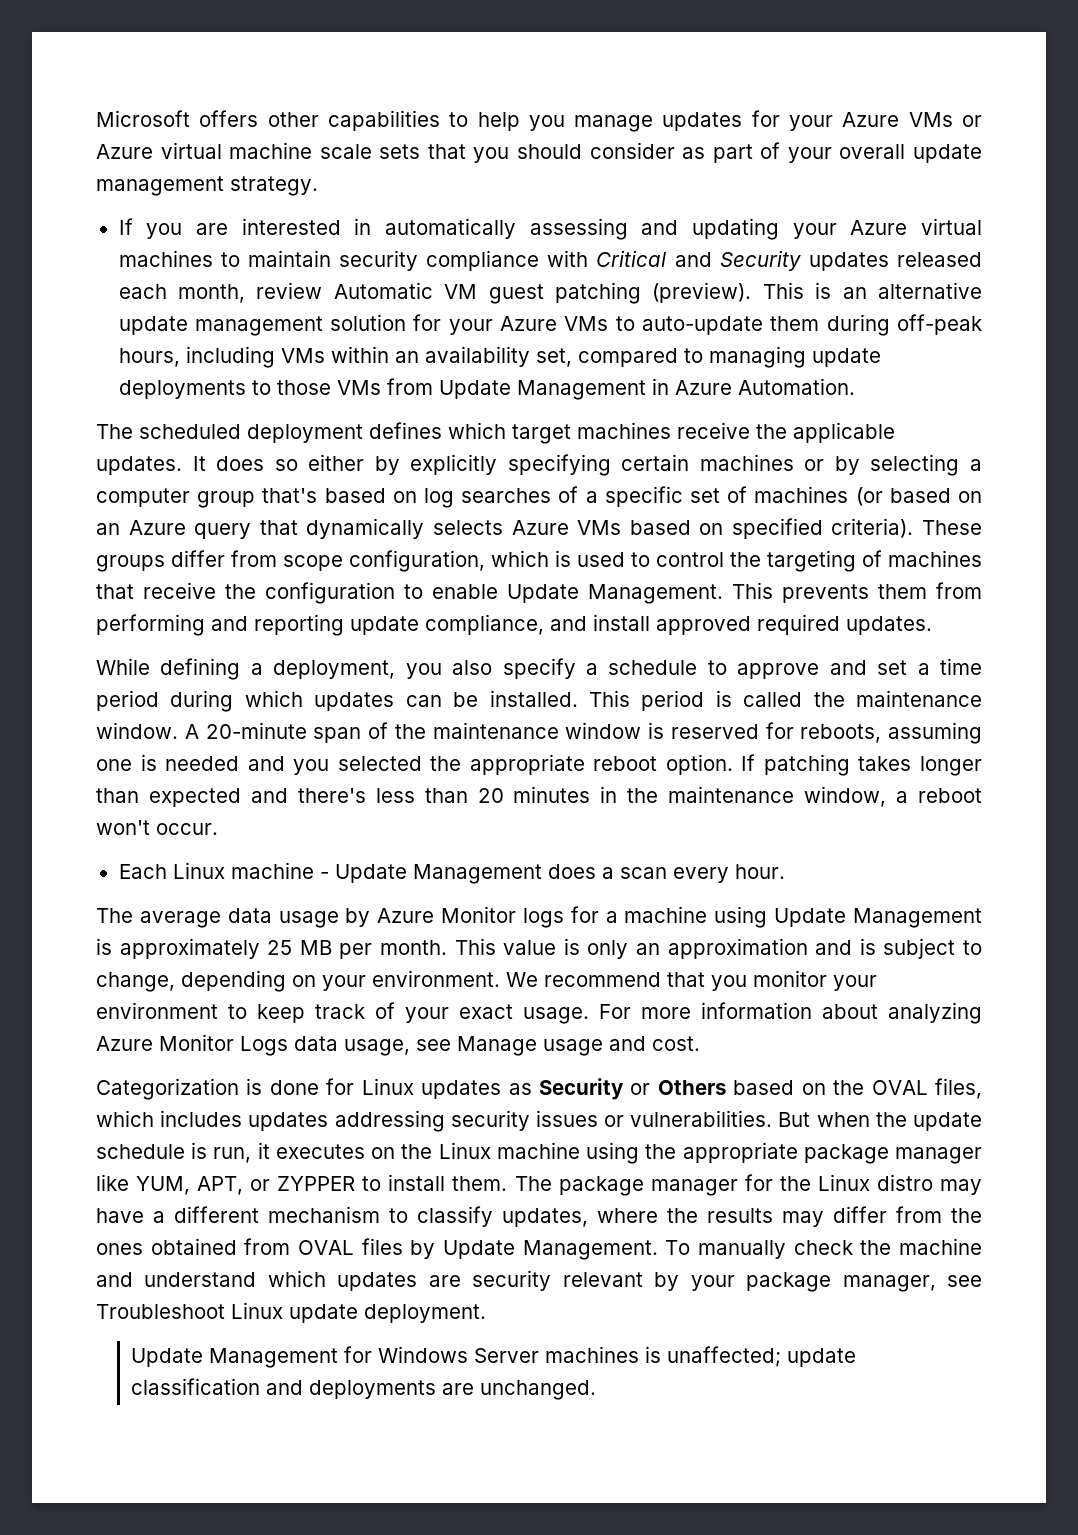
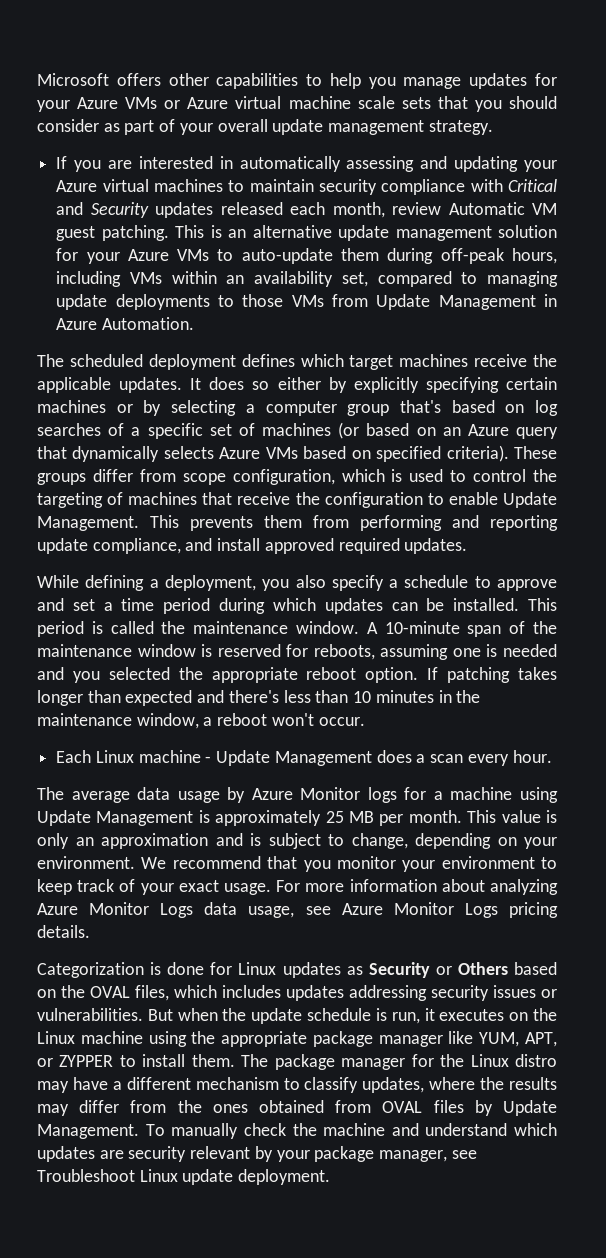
[554,282,752,304] patching (preview). -> [101,225,169,241] patching.
[205,722,307,739] 20-minute -> [384,621,460,634] 10-minute
[477,788,504,803] 20 -> [353,691,372,703] 10
[457,1036,700,1056] Manage usage and cost. -> [341,902,558,918] [37,925,90,938] Azure Monitor Logs pricing details.
[131,1346,857,1368] [131,1378,597,1400] // Update Management for Windows Server machines is unaffected; update classification and deployments are unchanged. -> (331, 1177) none

